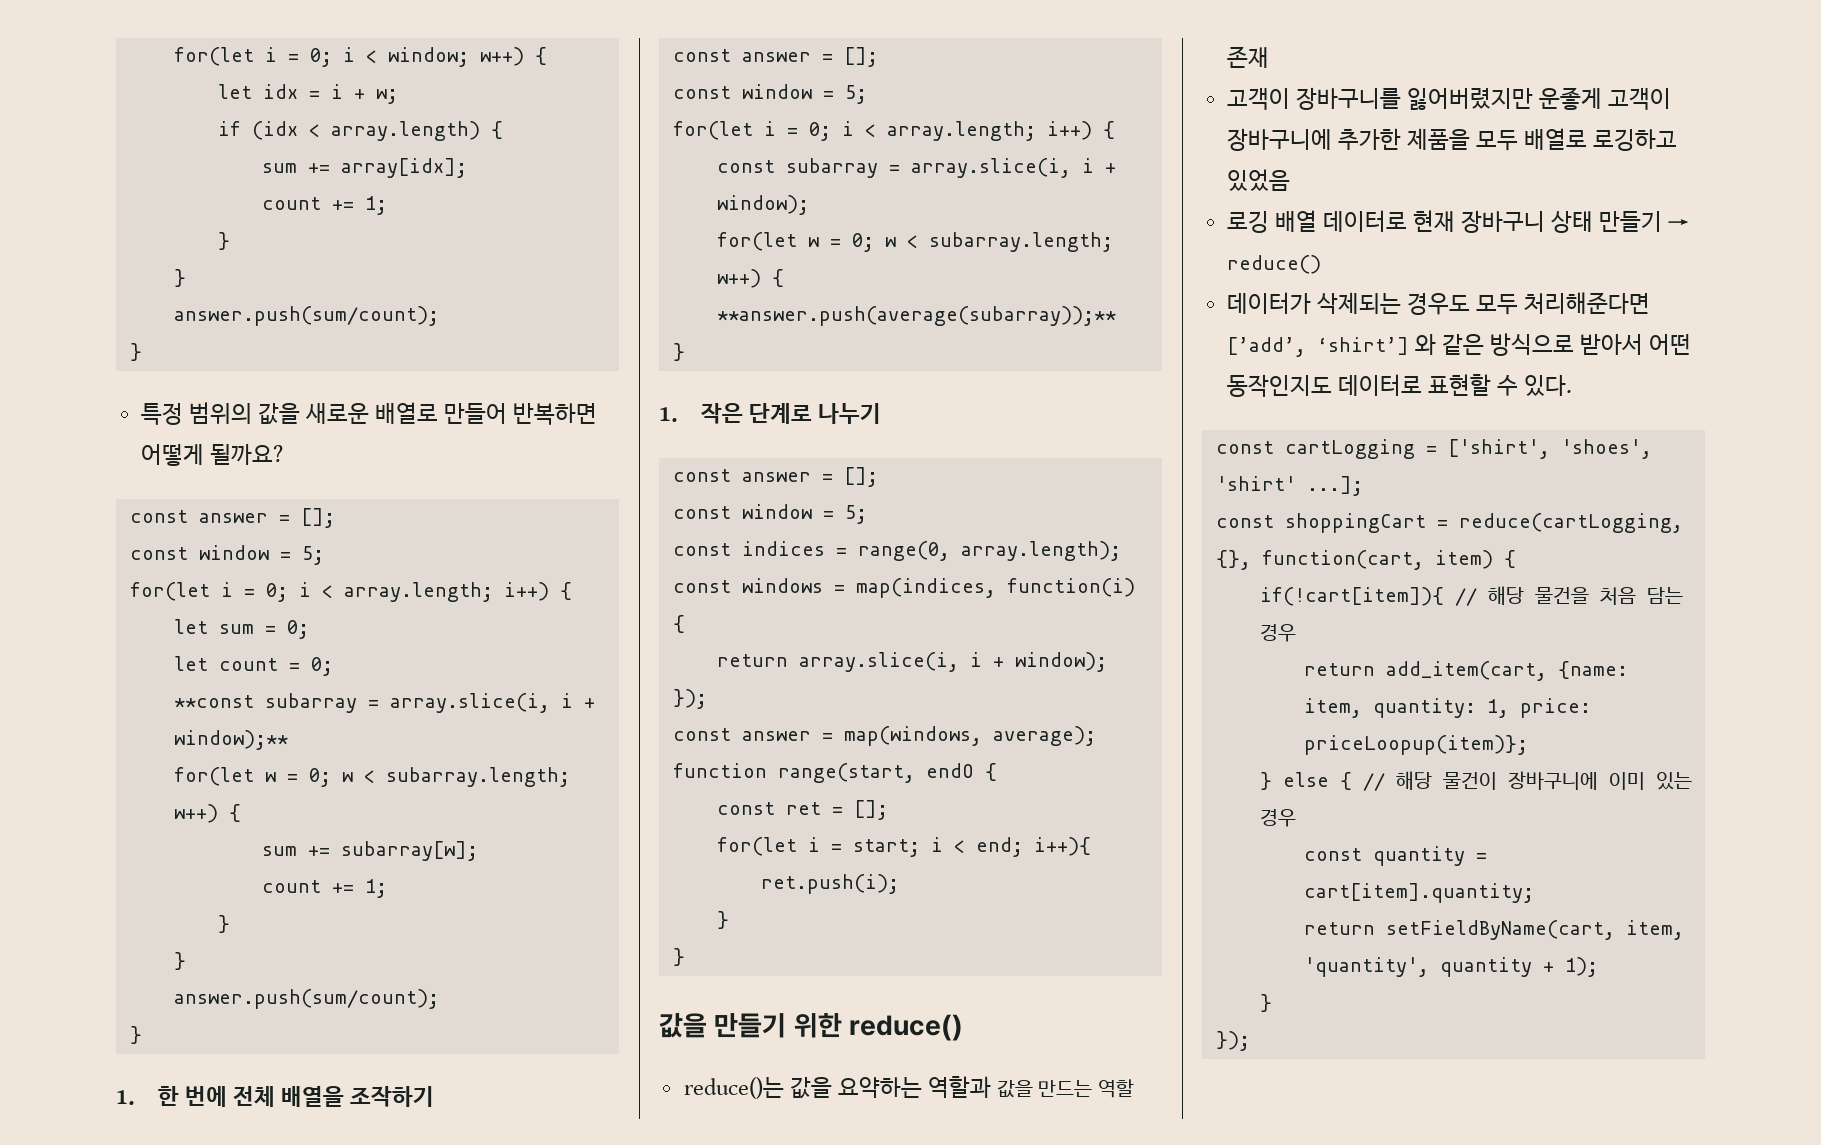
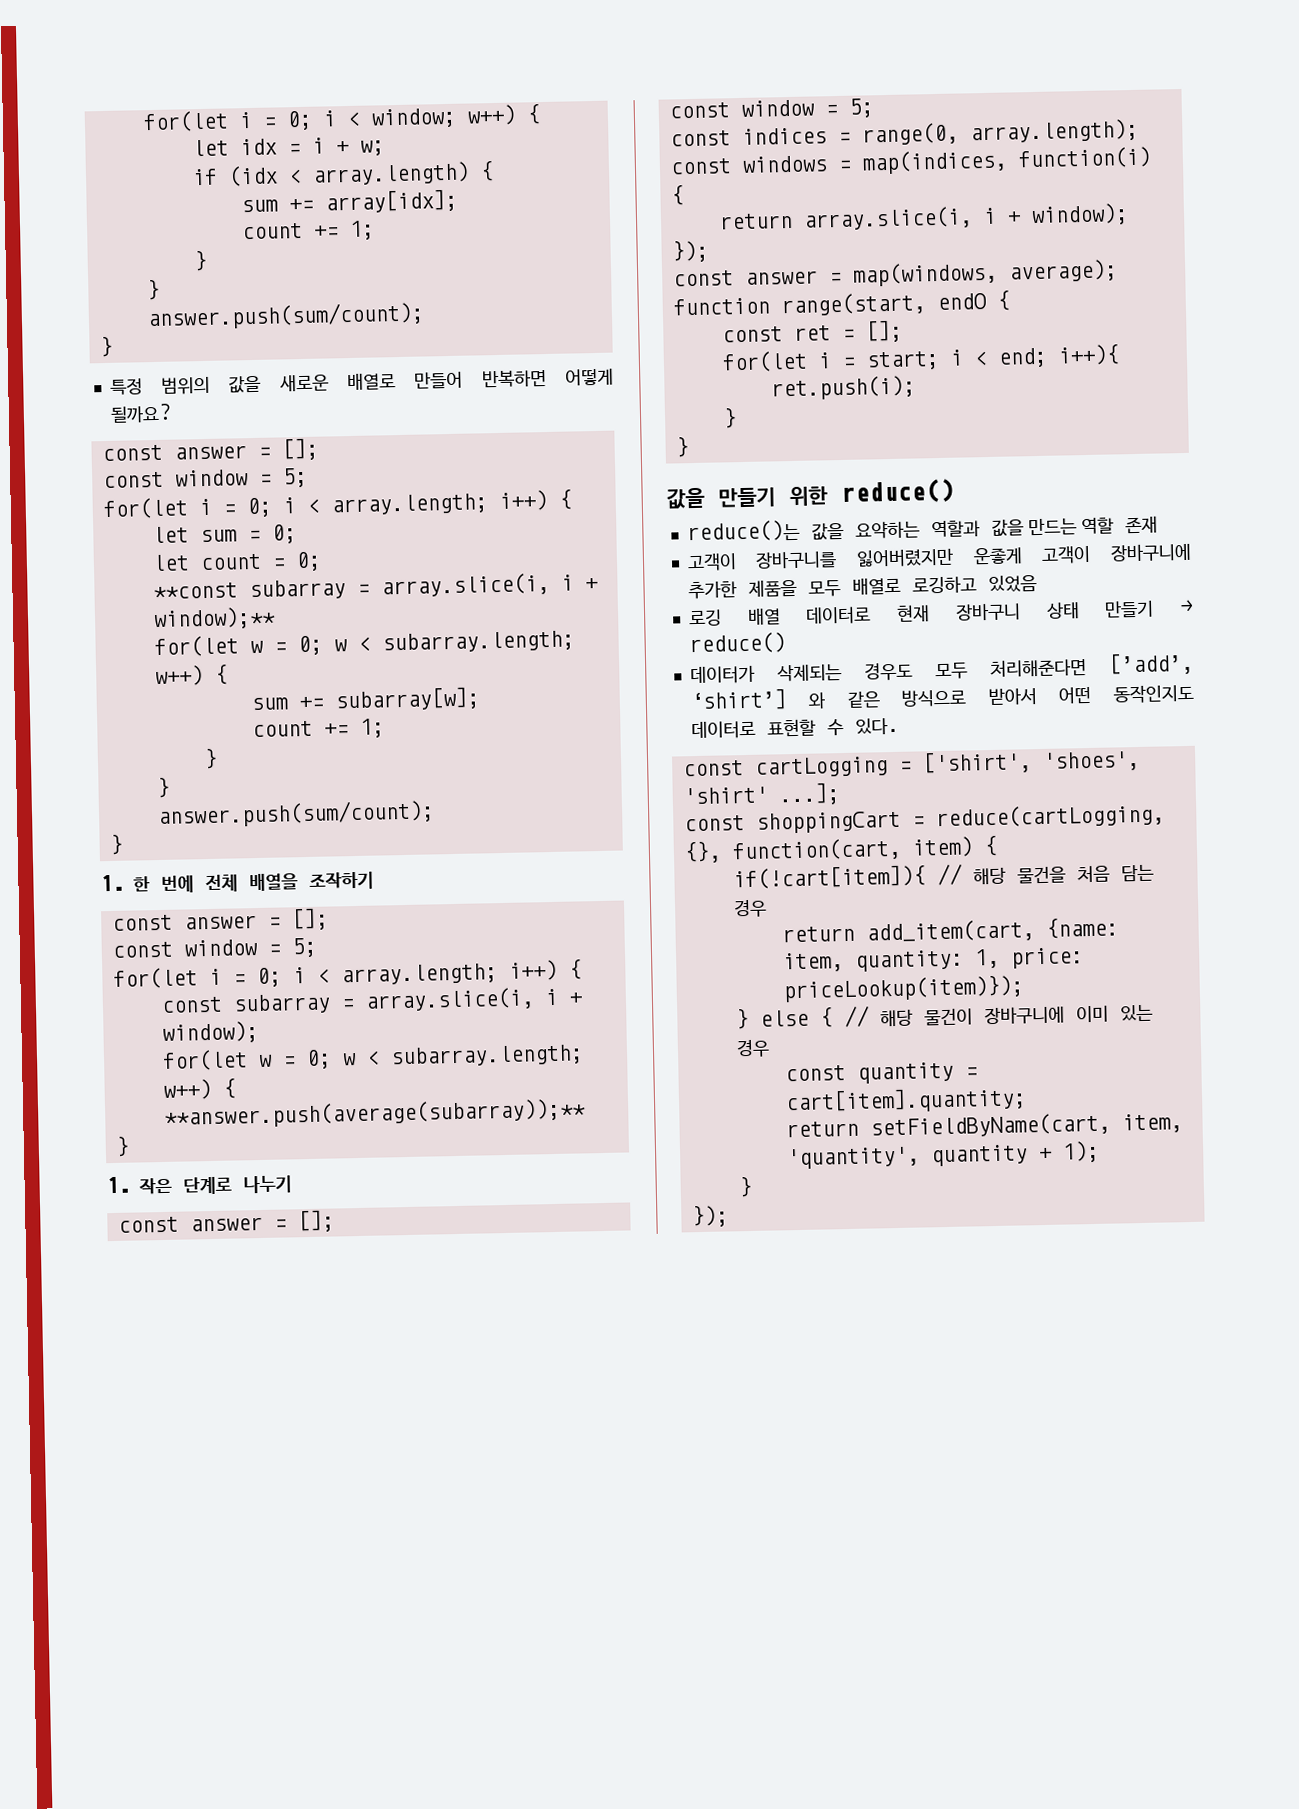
[1303,735,1528,755] priceLoopup(item)}; -> [782,974,1024,1003] priceLookup(item)});

